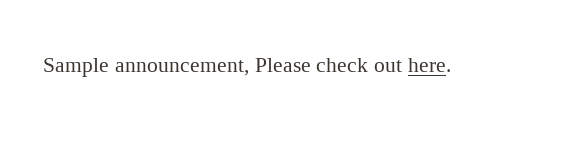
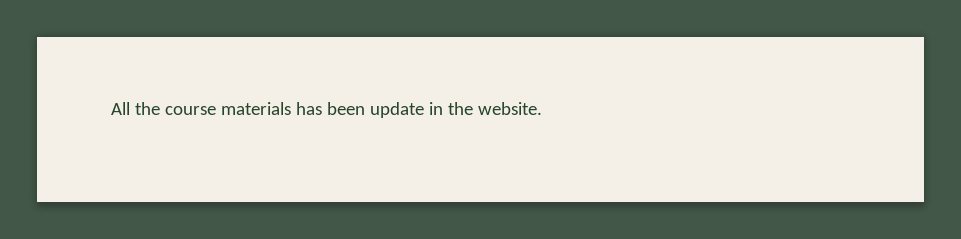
[43,58,452,77] Sample announcement, Please check out here. -> [111,102,542,118] All the course materials has been update in the website.

